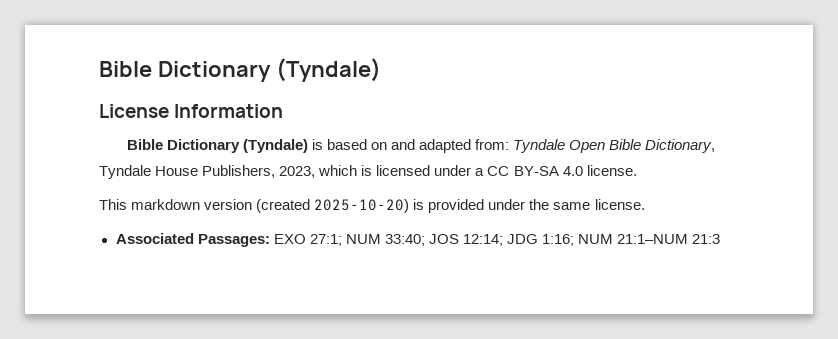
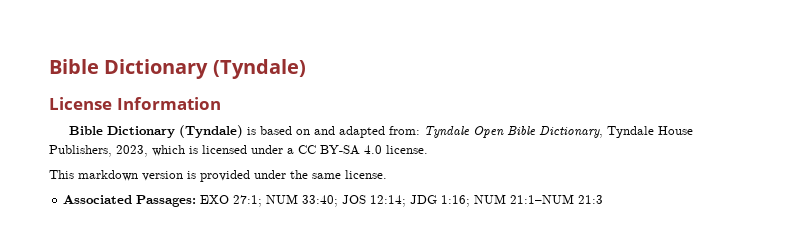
[256,199,410,213] (created 2025-10-20) -> (183, 176) none

